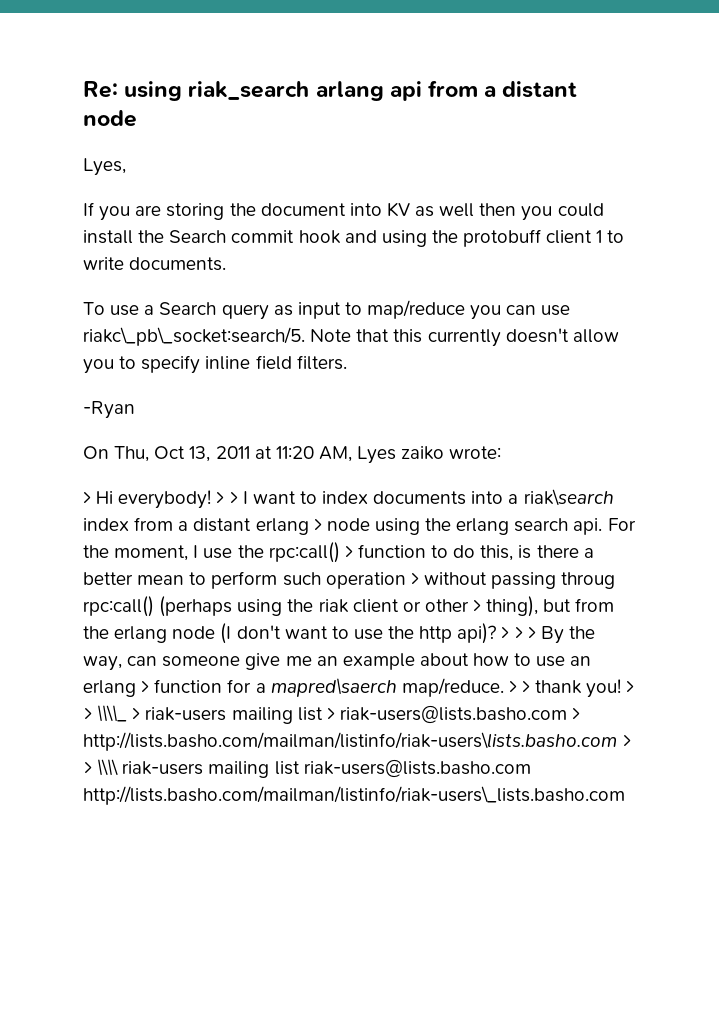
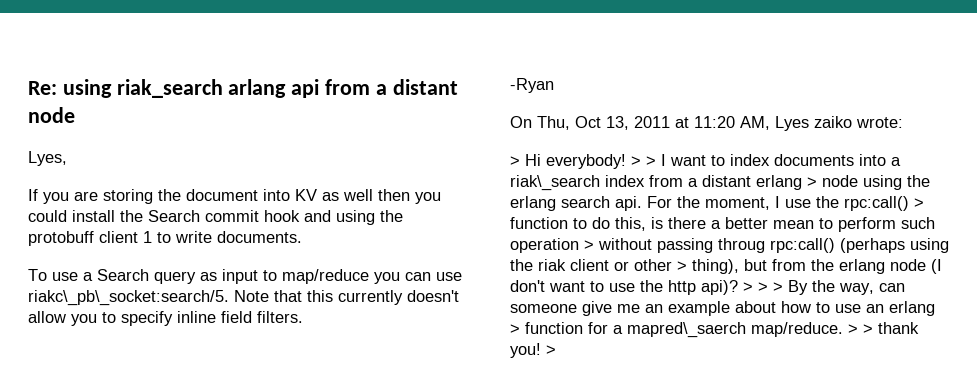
[523,489,614,506] riak\search -> [510,175,600,191] riak\_search
[270,678,397,697] mapred\saerch -> [627,322,746,338] mapred\_saerch
[83,705,581,724] [83,732,632,751] [83,759,531,778] [83,786,625,805] > \\\\_ > riak-users mailing list > riak-users@lists.basho.com > http://lists.basho.com/mailman/listinfo/riak-users\lists.basho.com > > \\\\ riak-users mailing list riak-users@lists.basho.com http://lists.basho.com/mailman/listinfo/riak-users\_lists.basho.com -> (556, 350) none

